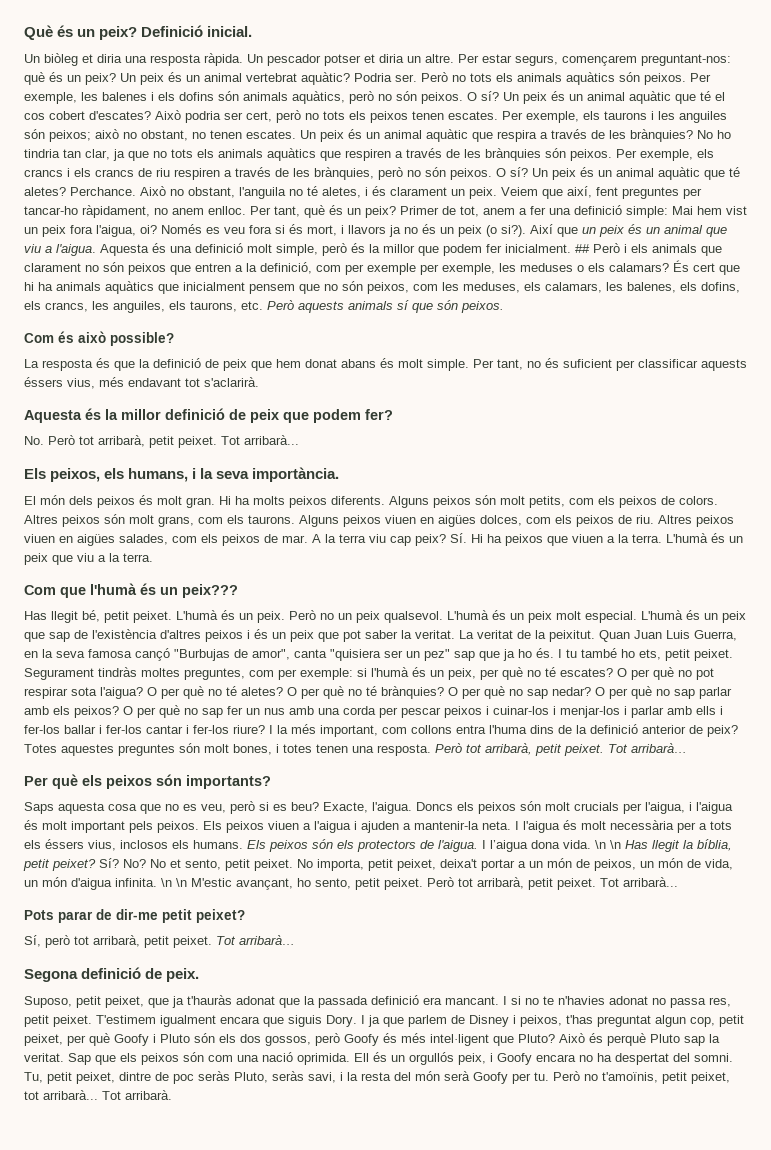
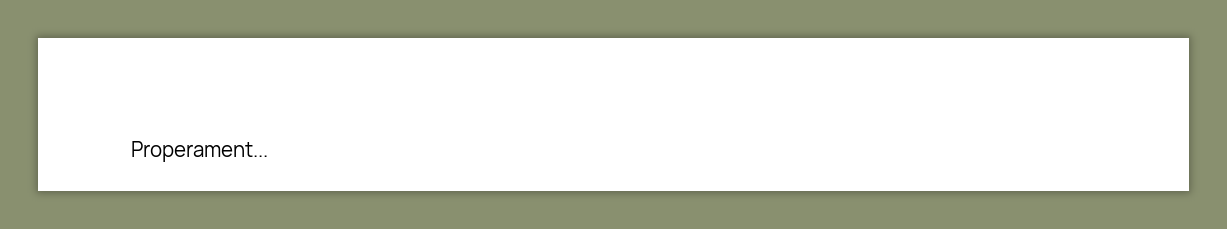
[24,25,253,40] [24,53,731,66] [24,72,711,85] [24,91,725,104] [24,110,727,123] [24,129,731,142] [24,148,714,161] [24,167,740,180] [24,186,702,199] [24,205,747,218] [24,224,727,237] [24,243,722,256] [24,260,740,275] [24,281,740,294] [24,300,504,313] [24,331,174,346] [24,358,747,371] [24,377,259,389] [24,408,393,423] [24,435,299,448] [24,467,340,482] [24,495,718,508] [24,514,734,527] [24,533,743,546] [24,553,153,565] [24,583,238,598] [24,610,746,623] [24,629,737,642] [24,648,733,661] [24,667,714,680] [24,686,732,699] [24,705,723,718] [24,724,738,737] [24,743,687,756] [24,774,271,789] [24,801,733,814] [24,820,732,833] [24,839,732,852] [23,858,733,871] [24,877,678,890] [24,909,245,923] [24,935,295,948] [24,967,200,982] [24,995,731,1008] [24,1015,744,1027] [24,1033,720,1046] [24,1052,733,1065] [24,1071,730,1084] [24,1090,172,1100] Què és un peix? Definició inicial. // Un biòleg et diria una resposta ràpida. Un pescador potser et diria un altre. Per estar segurs, començarem preguntant-nos: què és un peix? Un peix és un animal vertebrat aquàtic? Podria ser. Però no tots els animals aquàtics són peixos. Per exemple, les balenes i els dofins són animals aquàtics, però no són peixos. O sí? Un peix és un animal aquàtic que té el cos cobert d'escates? Això podria ser cert, però no tots els peixos tenen escates. Per exemple, els taurons i les anguiles són peixos; això no obstant, no tenen escates. Un peix és un animal aquàtic que respira a través de les brànquies? No ho tindria tan clar, ja que no tots els animals aquàtics que respiren a través de les brànquies són peixos. Per exemple, els crancs i els crancs de riu respiren a través de les brànquies, però no són peixos. O sí? Un peix és un animal aquàtic que té aletes? Perchance. Això no obstant, l'anguila no té aletes, i és clarament un peix. Veiem que així, fent preguntes per tancar-ho ràpidament, no anem enlloc. Per tant, què és un peix? Primer de tot, anem a fer una definició simple: Mai hem vist un peix fora l'aigua, oi? Només es veu fora si és mort, i llavors ja no és un peix (o si?). Així que un peix és un animal que viu a l'aigua. Aquesta és una definició molt simple, però és la millor que podem fer inicialment. ## Però i els animals que clarament no són peixos que entren a la definició, com per exemple per exemple, les meduses o els calamars? És cert que hi ha animals aquàtics que inicialment pensem que no són peixos, com les meduses, els calamars, les balenes, els dofins, els crancs, les anguiles, els taurons, etc. Però aquests animals sí que són peixos. // Com és això possible? // La resposta és que la definició de peix que hem donat abans és molt simple. Per tant, no és suficient per classificar aquests éssers vius, més endavant tot s'aclarirà. // Aquesta és la millor definició de peix que podem fer? // No. Però tot arribarà, petit peixet. Tot arribarà... // Els peixos, els humans, i la seva importància. // El món dels peixos és molt gran. Hi ha molts peixos diferents. Alguns peixos són molt petits, com els peixos de colors. Altres peixos són molt grans, com els taurons. Alguns peixos viuen en aigües dolces, com els peixos de riu. Altres peixos viuen en aigües salades, com els peixos de mar. A la terra viu cap peix? Sí. Hi ha peixos que viuen a la terra. L'humà és un peix que viu a la terra. // Com que l'humà és un peix??? // Has llegit bé, petit peixet. L'humà és un peix. Però no un peix qualsevol. L'humà és un peix molt especial. L'humà és un peix que sap de l'existència d'altres peixos i és un peix que pot saber la veritat. La veritat de la peixitut. Quan Juan Luis Guerra, en la seva famosa cançó "Burbujas de amor", canta "quisiera ser un pez" sap que ja ho és. I tu també ho ets, petit peixet. Segurament tindràs moltes preguntes, com per exemple: si l'humà és un peix, per què no té escates? O per què no pot respirar sota l'aigua? O per què no té aletes? O per què no té brànquies? O per què no sap nedar? O per què no sap parlar amb els peixos? O per què no sap fer un nus amb una corda per pescar peixos i cuinar-los i menjar-los i parlar amb ells i fer-los ballar i fer-los cantar i fer-los riure? I la més important, com collons entra l'huma dins de la definició anterior de peix? Totes aquestes preguntes són molt bones, i totes tenen una resposta. Però tot arribarà, petit peixet. Tot arribarà… // Per què els peixos són importants? // Saps aquesta cosa que no es veu, però si es beu? Exacte, l'aigua. Doncs els peixos són molt crucials per l'aigua, i l'aigua és molt important pels peixos. Els peixos viuen a l'aigua i ajuden a mantenir-la neta. I l'aigua és molt necessària per a tots els éssers vius, inclosos els humans. Els peixos són els protectors de l'aigua. I l’aigua dona vida. \n \n Has llegit la bíblia, petit peixet? Sí? No? No et sento, petit peixet. No importa, petit peixet, deixa't portar a un món de peixos, un món de vida, un món d'aigua infinita. \n \n M'estic avançant, ho sento, petit peixet. Però tot arribarà, petit peixet. Tot arribarà... // Pots parar de dir-me petit peixet? // Sí, però tot arribarà, petit peixet. Tot arribarà… // Segona definició de peix. // Suposo, petit peixet, que ja t'hauràs adonat que la passada definició era mancant. I si no te n'havies adonat no passa res, petit peixet. T'estimem igualment encara que siguis Dory. I ja que parlem de Disney i peixos, t'has preguntat algun cop, petit peixet, per què Goofy i Pluto són els dos gossos, però Goofy és més intel·ligent que Pluto? Això és perquè Pluto sap la veritat. Sap que els peixos són com una nació oprimida. Ell és un orgullós peix, i Goofy encara no ha despertat del somni. Tu, petit peixet, dintre de poc seràs Pluto, seràs savi, i la resta del món serà Goofy per tu. Però no t'amoïnis, petit peixet, tot arribarà... Tot arribarà. -> [131,141,268,162] Properament...

